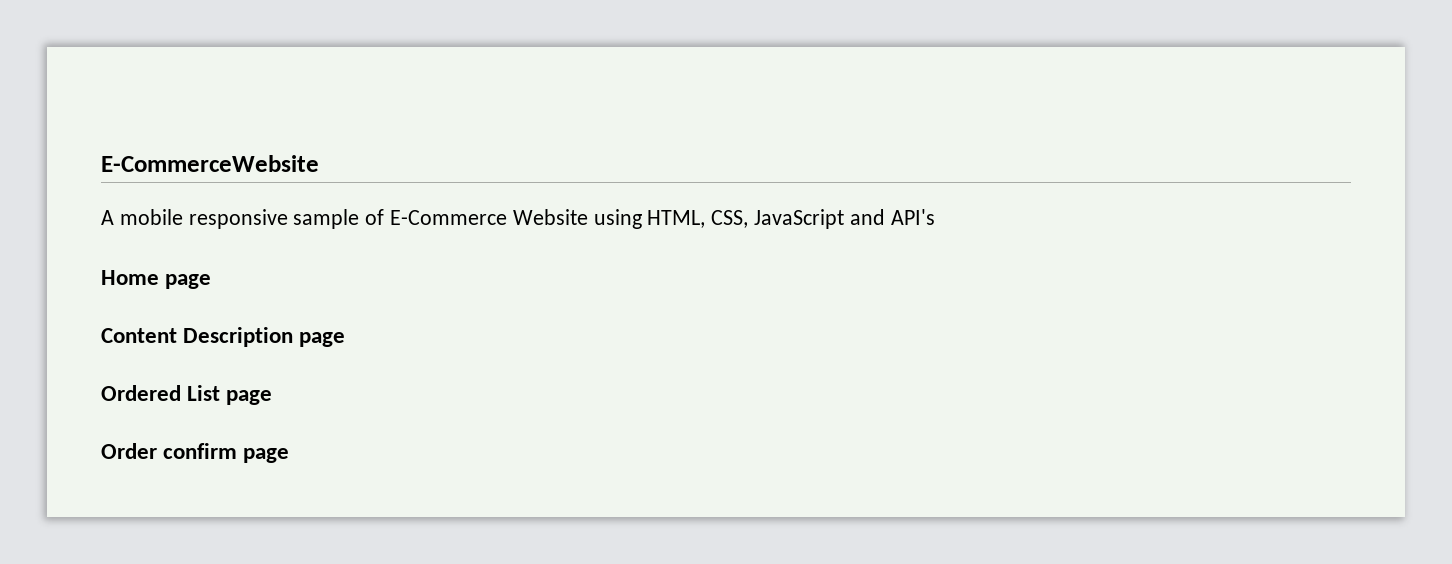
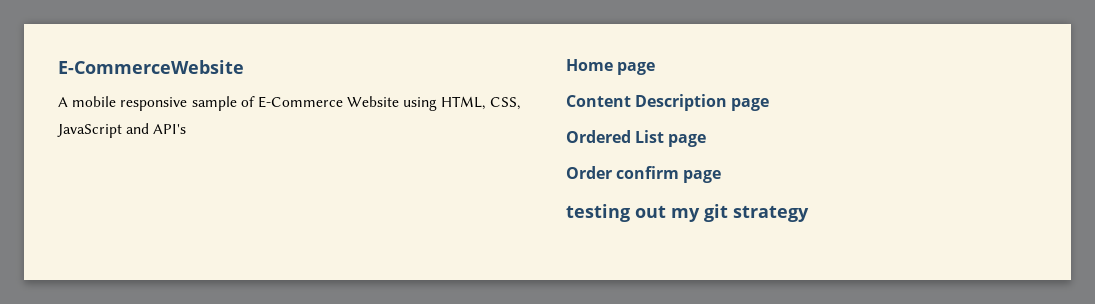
(290, 455) none -> [566,204,809,222] // testing out my git strategy

